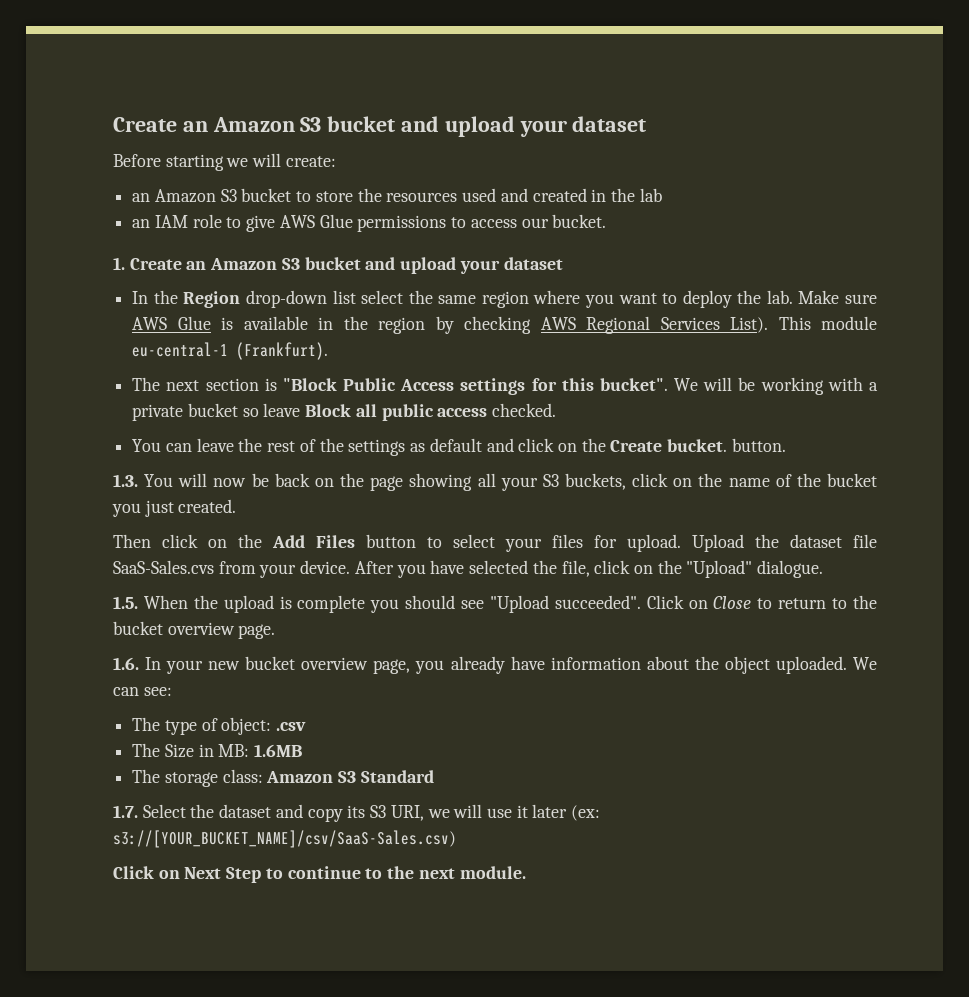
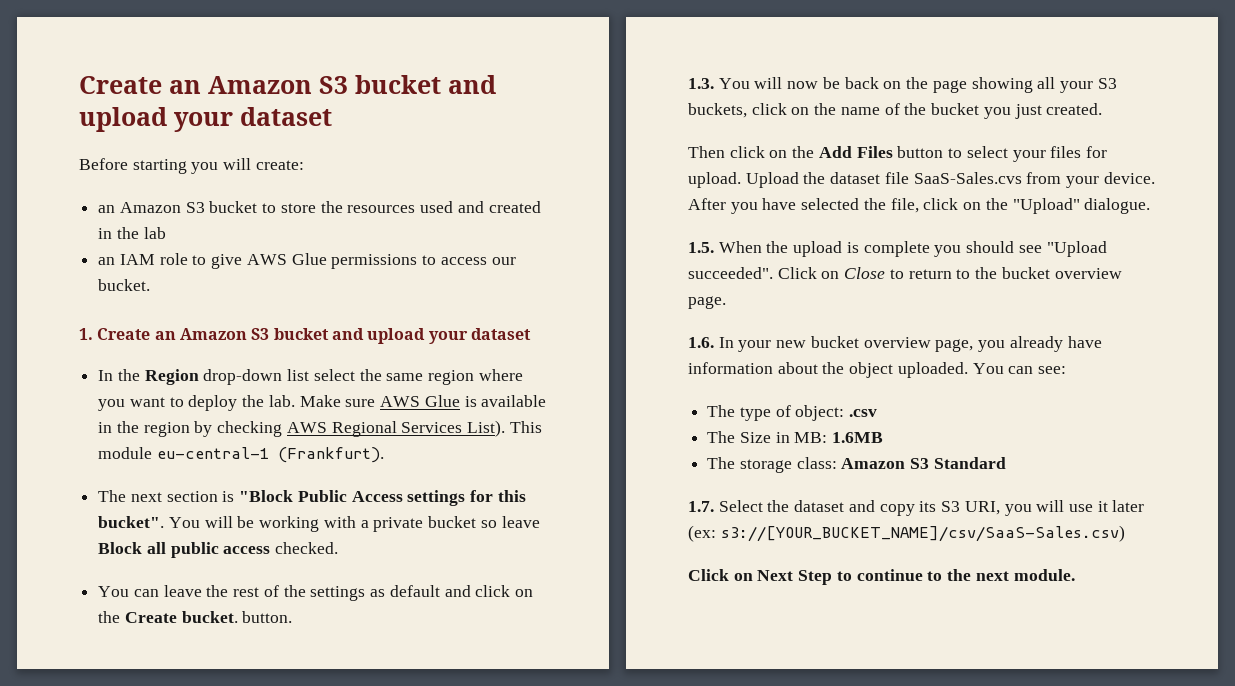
[226,158,249,167] we -> [191,162,219,174] you
[674,378,699,391] We -> [168,517,200,528] You
[853,657,878,670] We -> [972,363,1004,374] You
[427,809,450,818] we -> [1004,504,1032,516] you

